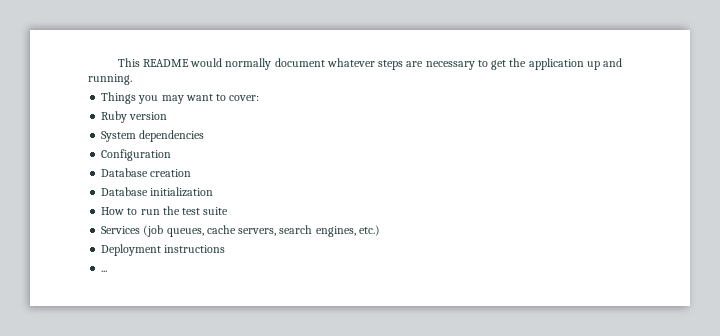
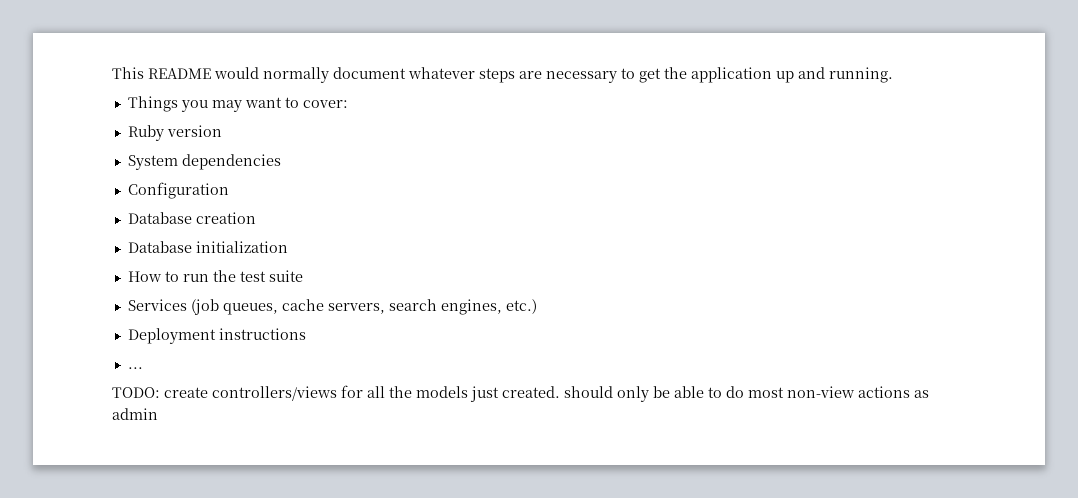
(108, 271) none -> [112,385,929,402] [112,408,158,420] // TODO: create controllers/views for all the models just created. should only be able to do most non-view actions as admin

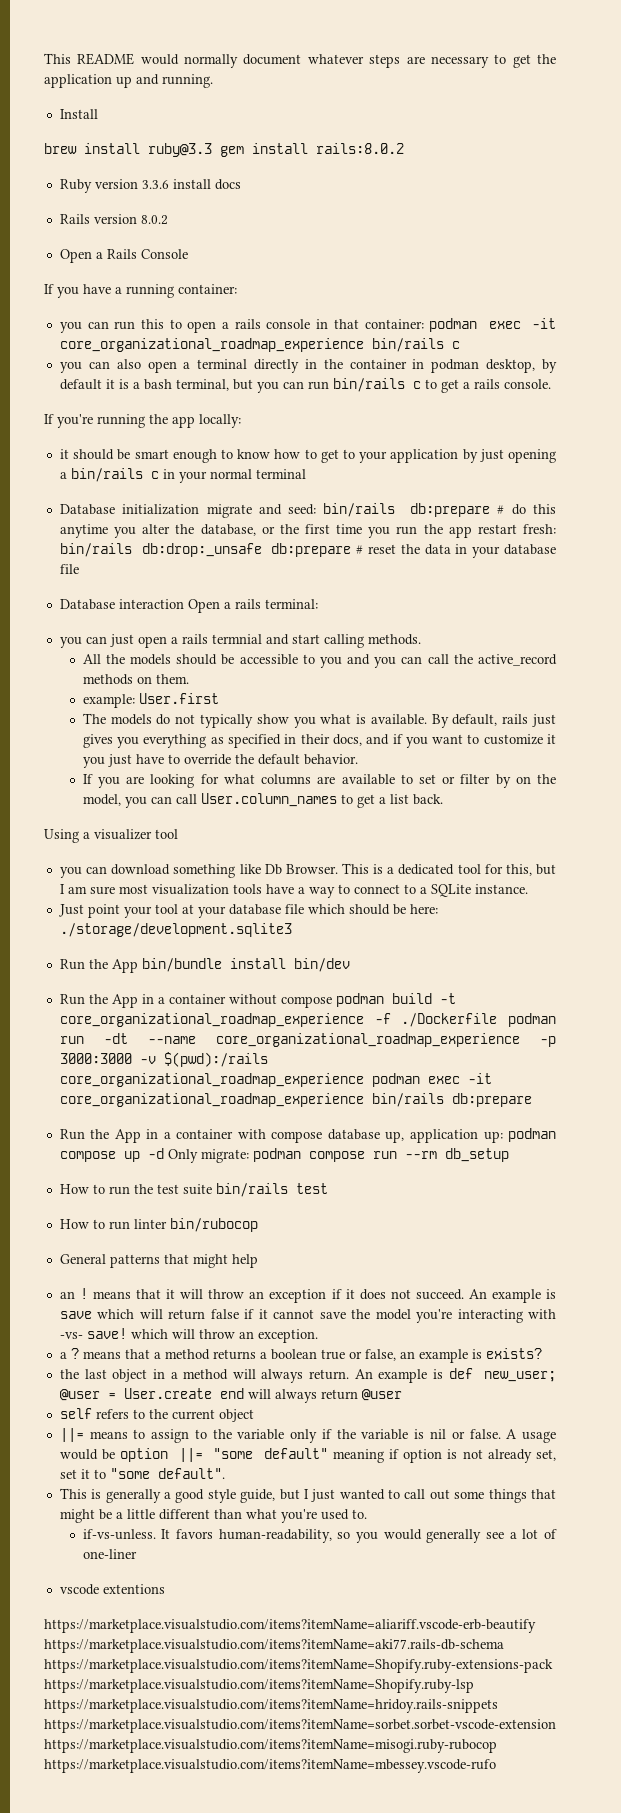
[127,96,348,112] [127,125,222,141] [127,154,281,170] [127,182,229,199] [127,212,256,224] [127,241,288,253] Things you may want to cover: // Ruby version // System dependencies // Configuration // Database creation // Database initialization -> [59,109,98,119] [44,143,404,157] [59,179,241,193] [59,214,168,225] [59,249,188,263] [44,284,237,298] [59,318,557,333] [59,338,460,352] [59,359,558,373] [59,378,551,393] [44,414,241,428] [59,449,556,463] [59,468,306,483] [59,503,556,518] [59,524,557,538] [59,543,556,558] [59,564,79,574] [59,599,318,613] [59,634,421,648] [82,654,558,668] [82,674,189,685] [82,693,219,708] [82,713,556,728] [82,734,556,748] [82,754,358,768] [82,774,557,788] [82,793,443,808] [44,829,178,843] [59,863,557,878] [59,884,528,898] [58,904,438,918] [59,923,292,937] [59,958,350,973] [59,993,456,1008] [59,1013,556,1027] [59,1033,556,1047] [59,1052,268,1067] [59,1073,492,1087] [59,1093,532,1107] [59,1128,556,1143] [59,1148,509,1163] Install // brew install ruby@3.3 gem install rails:8.0.2 // Ruby version 3.3.6 install docs // Rails version 8.0.2 // Open a Rails Console // If you have a running container: // you can run this to open a rails console in that container: podman exec -it core_organizational_roadmap_experience bin/rails c // you can also open a terminal directly in the container in podman desktop, by default it is a bash terminal, but you can run bin/rails c to get a rails console. // If you're running the app locally: // it should be smart enough to know how to get to your application by just opening a bin/rails c in your normal terminal // Database initialization migrate and seed: bin/rails db:prepare # do this anytime you alter the database, or the first time you run the app restart fresh: bin/rails db:drop:_unsafe db:prepare # reset the data in your database file // Database interaction Open a rails terminal: // you can just open a rails termnial and start calling methods. // All the models should be accessible to you and you can call the active_record methods on them. // example: User.first // The models do not typically show you what is available. By default, rails just gives you everything as specified in their docs, and if you want to customize it you just have to override the default behavior. // If you are looking for what columns are available to set or filter by on the model, you can call User.column_names to get a list back. // Using a visualizer tool // you can download something like Db Browser. This is a dedicated tool for this, but I am sure most visualization tools have a way to connect to a SQLite instance. // Just point your tool at your database file which should be here: ./storage/development.sqlite3 // Run the App bin/bundle install bin/dev // Run the App in a container without compose podman build -t core_organizational_roadmap_experience -f ./Dockerfile podman run -dt --name core_organizational_roadmap_experience -p 3000:3000 -v $(pwd):/rails core_organizational_roadmap_experience podman exec -it core_organizational_roadmap_experience bin/rails db:prepare // Run the App in a container with compose database up, application up: podman compose up -d Only migrate: podman compose run --rm db_setup
[127,299,537,315] [127,328,306,344] [127,367,143,369] [112,385,929,402] [112,408,158,420] // Services (job queues, cache servers, search engines, etc.) // Deployment instructions // ... // TODO: create controllers/views for all the models just created. should only be able to do most non-view actions as admin -> [215,1183,328,1197] [59,1218,258,1232] [59,1254,258,1268] [59,1288,557,1303] [59,1309,556,1323] [59,1328,318,1343] [59,1348,542,1363] [59,1368,557,1383] [59,1388,402,1403] [59,1408,254,1422] [59,1428,557,1443] [59,1448,556,1463] [59,1468,225,1479] [59,1488,557,1503] [59,1509,367,1523] [82,1529,558,1543] [82,1549,137,1559] [59,1584,165,1595] [44,1619,536,1633] [44,1639,504,1653] [44,1659,553,1673] [44,1679,474,1693] [44,1699,498,1713] [44,1719,556,1733] [44,1739,497,1753] [44,1759,496,1773] bin/rails test // How to run linter bin/rubocop // General patterns that might help // an ! means that it will throw an exception if it does not succeed. An example is save which will return false if it cannot save the model you're interacting with -vs- save! which will throw an exception. // a ? means that a method returns a boolean true or false, an example is exists? // the last object in a method will always return. An example is def new_user; @user = User.create end will always return @user // self refers to the current object // ||= means to assign to the variable only if the variable is nil or false. A usage would be option ||= "some default" meaning if option is not already set, set it to "some default". // This is generally a good style guide, but I just wanted to call out some things that might be a little different than what you're used to. // if-vs-unless. It favors human-readability, so you would generally see a lot of one-liner // vscode extentions // https://marketplace.visualstudio.com/items?itemName=aliariff.vscode-erb-beautify https://marketplace.visualstudio.com/items?itemName=aki77.rails-db-schema https://marketplace.visualstudio.com/items?itemName=Shopify.ruby-extensions-pack https://marketplace.visualstudio.com/items?itemName=Shopify.ruby-lsp https://marketplace.visualstudio.com/items?itemName=hridoy.rails-snippets https://marketplace.visualstudio.com/items?itemName=sorbet.sorbet-vscode-extension https://marketplace.visualstudio.com/items?itemName=misogi.ruby-rubocop https://marketplace.visualstudio.com/items?itemName=mbessey.vscode-rufo

